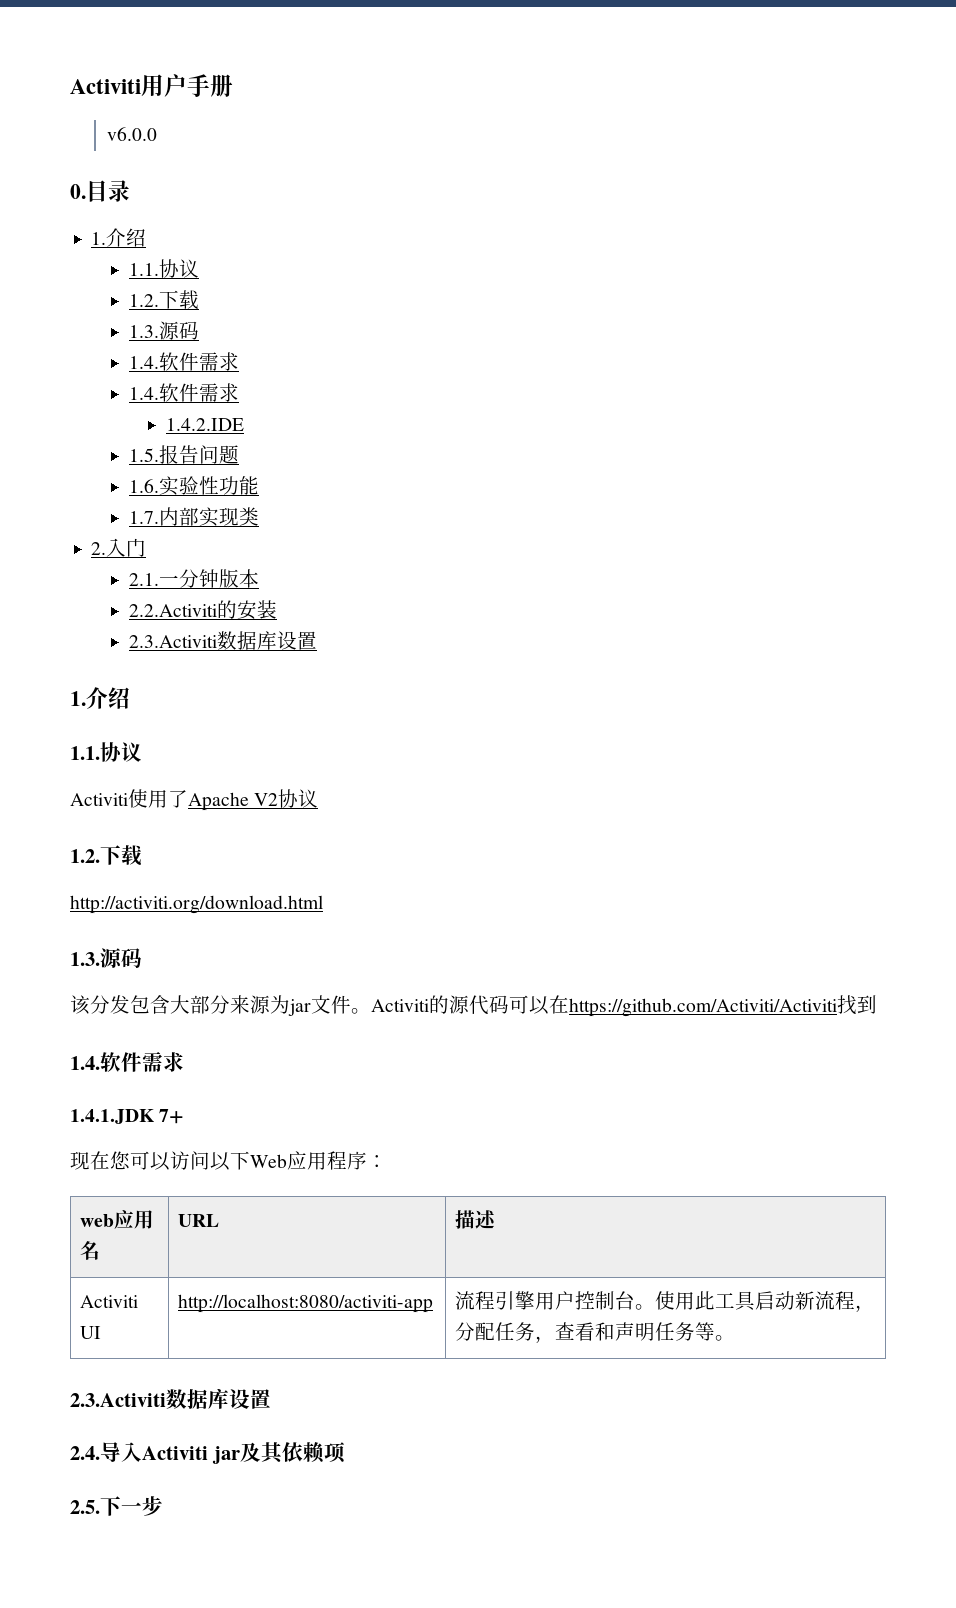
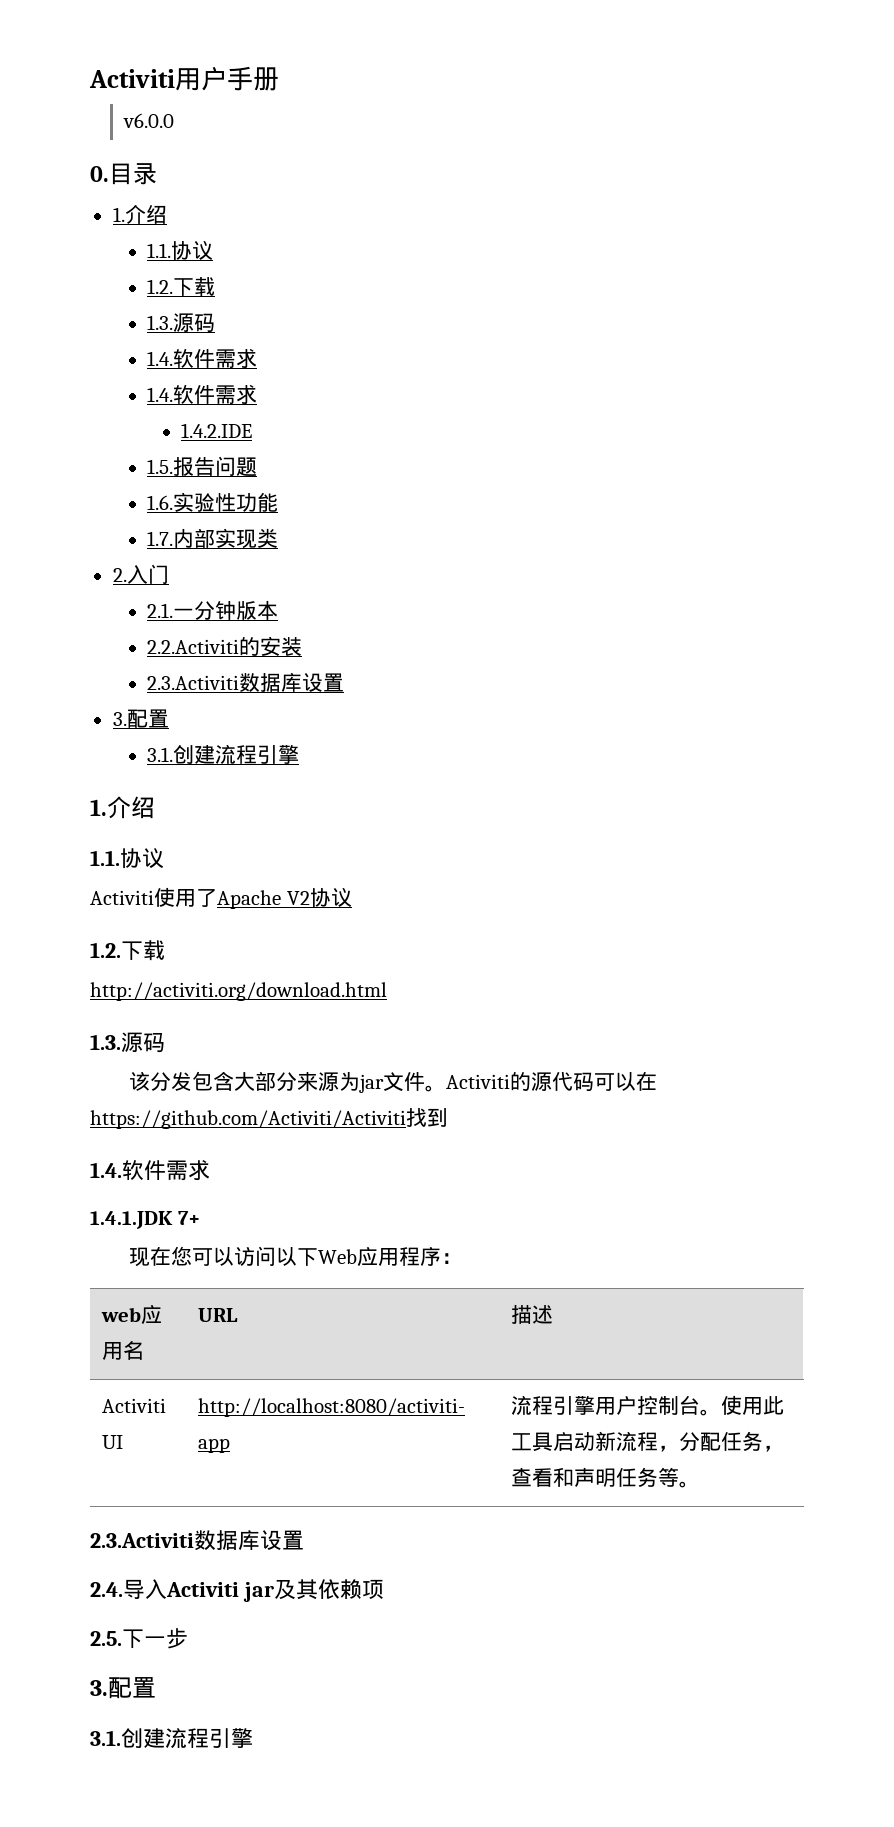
(317, 640) none -> [112,709,169,728] [146,744,299,764] // 3.配置 // 3.1.创建流程引擎
(163, 1506) none -> [90,1677,156,1699] [90,1728,253,1749] // 3.配置 // 3.1.创建流程引擎

